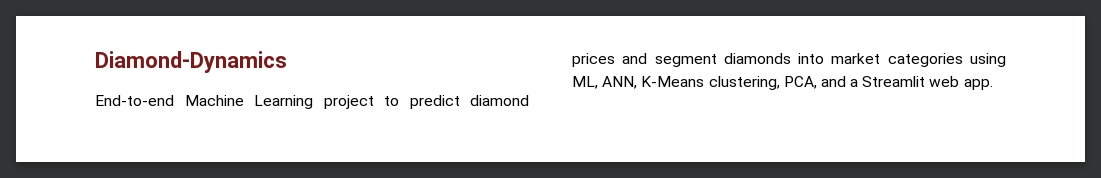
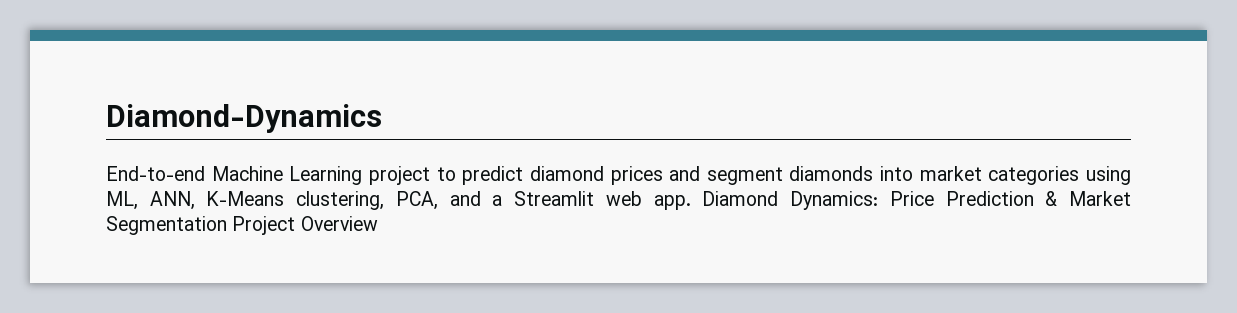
(993, 84) none -> [702,191,1132,210] [106,216,378,235] Diamond Dynamics: Price Prediction & Market Segmentation Project Overview

